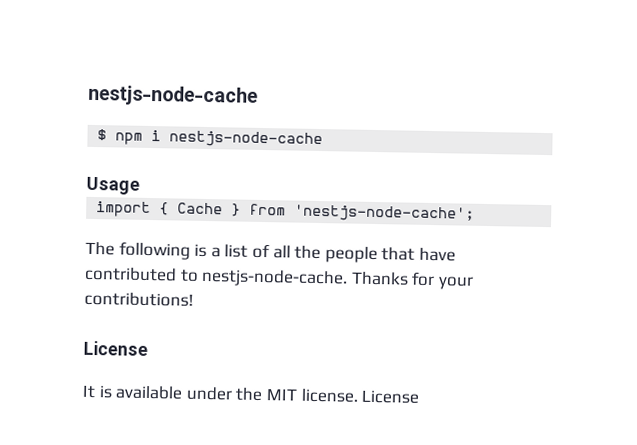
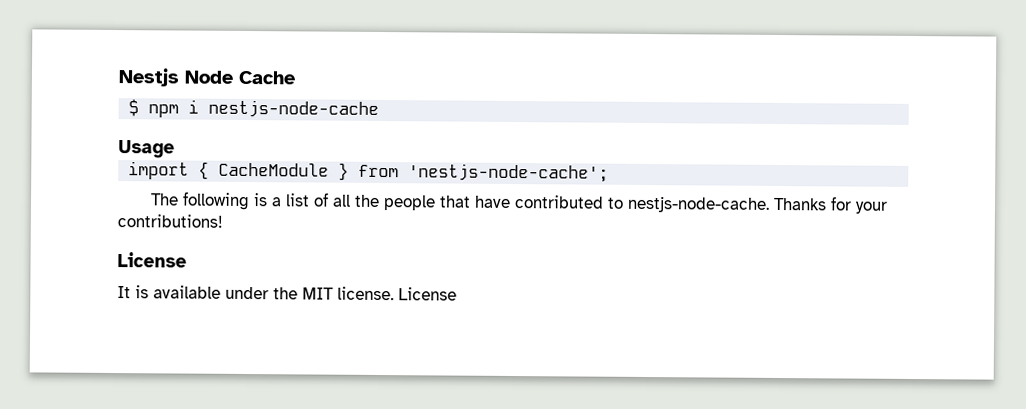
[88,84,258,107] nestjs-node-cache -> [118,68,295,87] Nestjs Node Cache
[177,202,224,215] Cache -> [218,162,330,177] CacheModule

